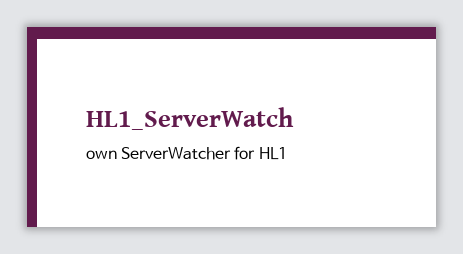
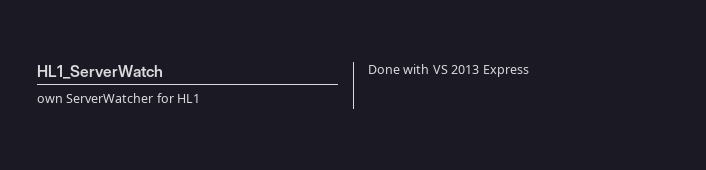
(287, 153) none -> [368,64,529,77] // Done with VS 2013 Express

